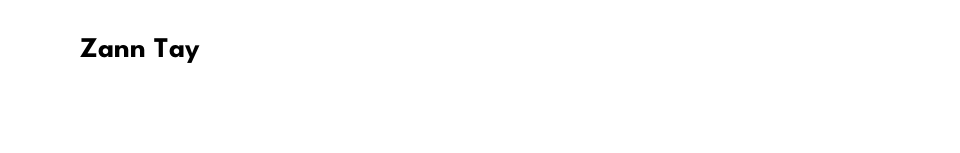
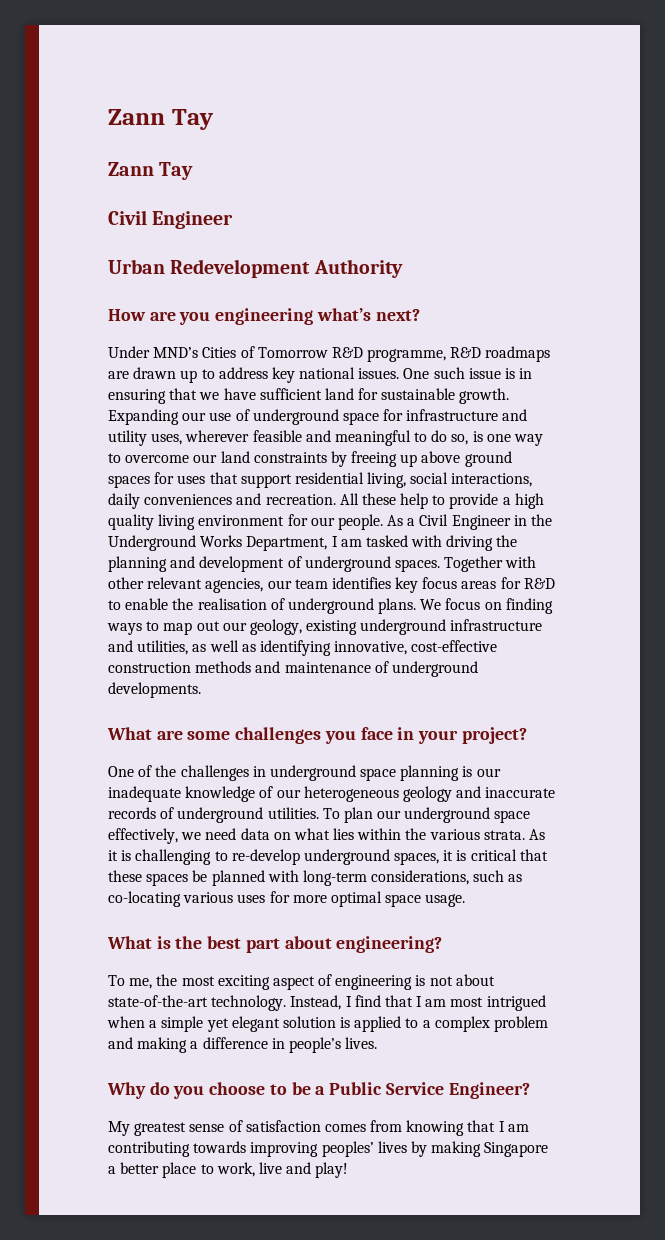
[80,38,200,63] Zann Tay -> [108,109,214,130] [108,162,194,180] [108,210,234,229] [108,259,403,278] [108,308,420,325] [108,346,551,362] [108,367,533,383] [108,388,510,404] [108,409,528,425] [108,430,544,446] [108,451,512,467] [108,472,533,488] [108,493,544,509] [108,514,553,530] [108,535,518,551] [108,556,537,572] [108,577,555,593] [108,598,553,614] [107,619,543,635] [108,640,498,656] [108,661,478,677] [108,682,201,698] [107,727,527,744] [108,765,501,781] [108,786,556,802] [108,807,531,823] [108,828,546,844] [108,849,548,865] [108,870,523,886] [108,891,466,907] [107,936,443,953] [108,974,495,990] [108,995,546,1011] [107,1016,549,1032] [108,1037,378,1053] [107,1082,530,1099] [108,1120,529,1136] [108,1141,549,1157] [108,1162,349,1178] Zann Tay // Zann Tay // Civil Engineer // Urban Redevelopment Authority // How are you engineering what’s next? // Under MND’s Cities of Tomorrow R&D programme, R&D roadmaps are drawn up to address key national issues. One such issue is in ensuring that we have sufficient land for sustainable growth. Expanding our use of underground space for infrastructure and utility uses, wherever feasible and meaningful to do so, is one way to overcome our land constraints by freeing up above ground spaces for uses that support residential living, social interactions, daily conveniences and recreation. All these help to provide a high quality living environment for our people. As a Civil Engineer in the Underground Works Department, I am tasked with driving the planning and development of underground spaces. Together with other relevant agencies, our team identifies key focus areas for R&D to enable the realisation of underground plans. We focus on finding ways to map out our geology, existing underground infrastructure and utilities, as well as identifying innovative, cost-effective construction methods and maintenance of underground developments. // What are some challenges you face in your project? // One of the challenges in underground space planning is our inadequate knowledge of our heterogeneous geology and inaccurate records of underground utilities. To plan our underground space effectively, we need data on what lies within the various strata. As it is challenging to re-develop underground spaces, it is critical that these spaces be planned with long-term considerations, such as co-locating various uses for more optimal space usage. // What is the best part about engineering? // To me, the most exciting aspect of engineering is not about state-of-the-art technology. Instead, I find that I am most intrigued when a simple yet elegant solution is applied to a complex problem and making a difference in people’s lives. // Why do you choose to be a Public Service Engineer? // My greatest sense of satisfaction comes from knowing that I am contributing towards improving peoples’ lives by making Singapore a better place to work, live and play!

